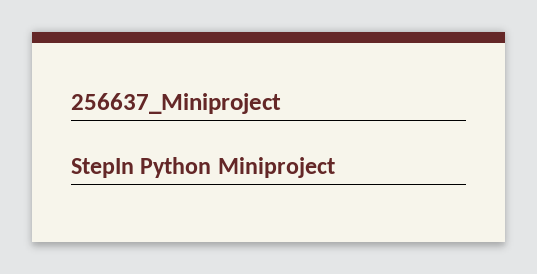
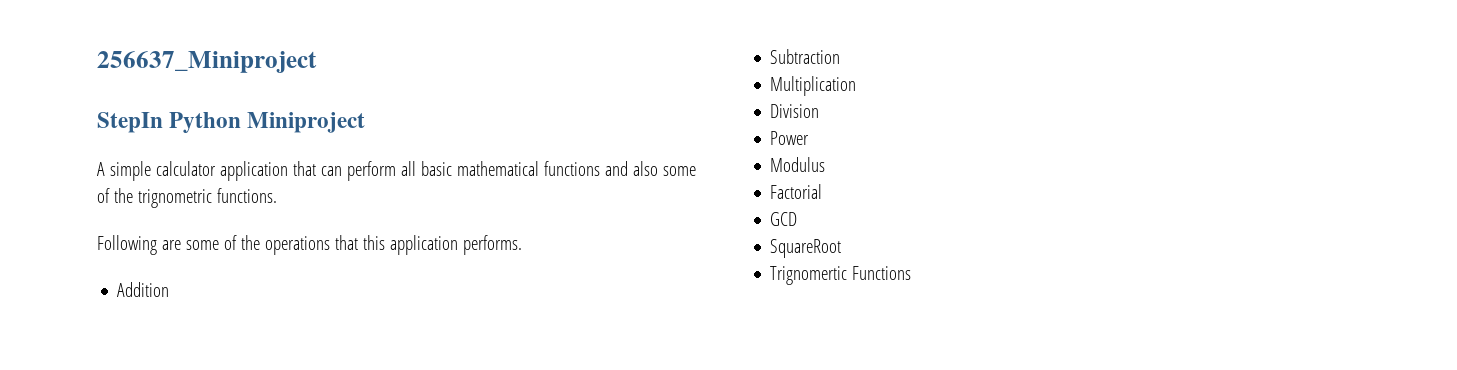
(335, 167) none -> [97,161,696,181] [97,188,277,208] [97,235,522,255] [117,282,170,297] [770,49,841,64] [770,76,857,96] [770,104,820,118] [770,131,810,145] [770,157,826,172] [770,184,823,199] [770,212,798,226] [770,239,842,258] [770,266,912,285] // A simple calculator application that can perform all basic mathematical functions and also some of the trignometric functions. // Following are some of the operations that this application performs. // Addition // Subtraction // Multiplication // Division // Power // Modulus // Factorial // GCD // SquareRoot // Trignomertic Functions

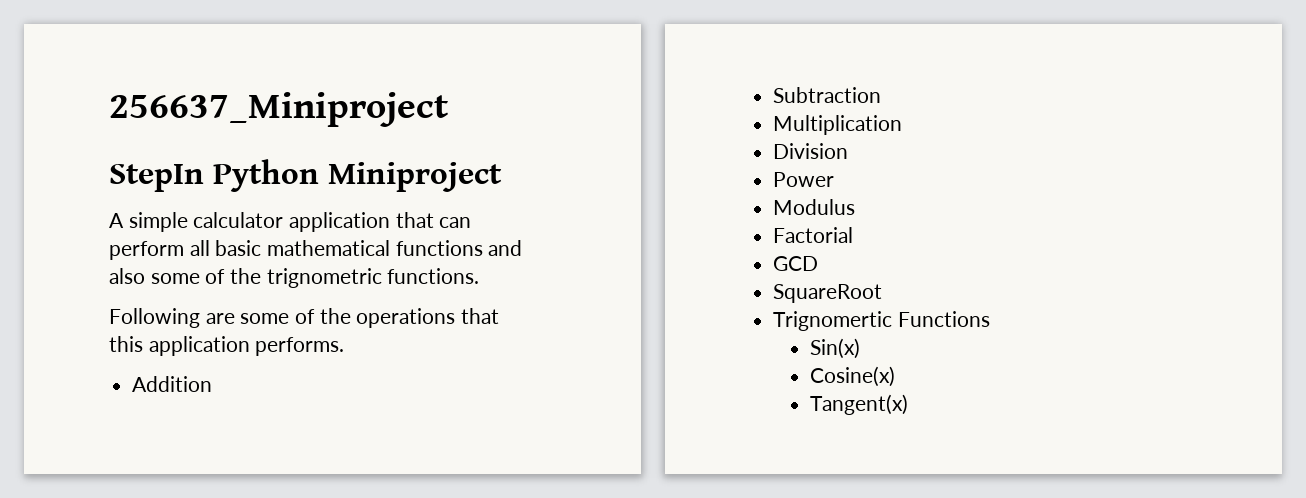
(912, 273) none -> [810,338,861,359] [810,366,896,387] [810,394,909,415] // Sin(x) // Cosine(x) // Tangent(x)

